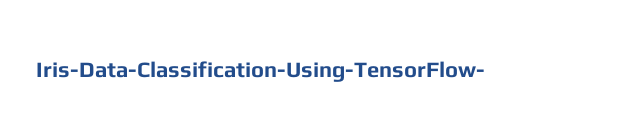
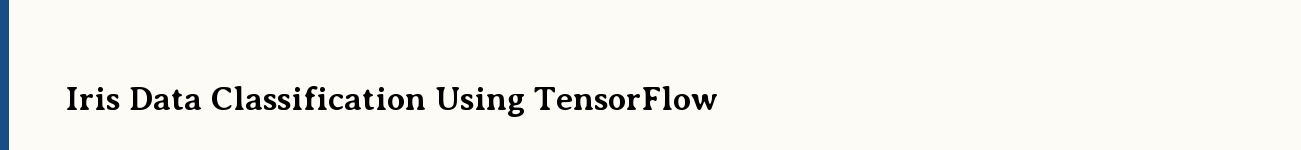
[36,61,485,82] Iris-Data-Classification-Using-TensorFlow- -> [65,86,719,117] Iris Data Classification Using TensorFlow

